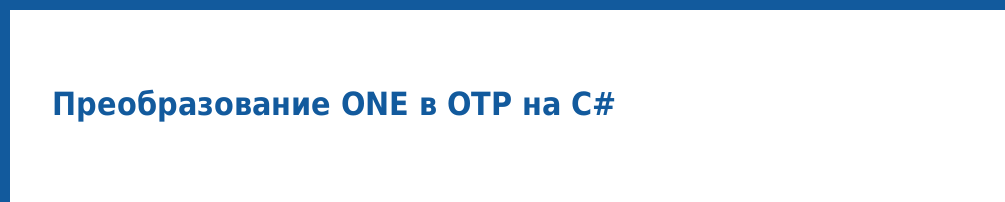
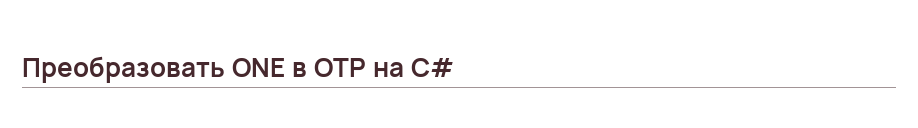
[52,89,331,122] Преобразование -> [22,56,225,83] Преобразовать

